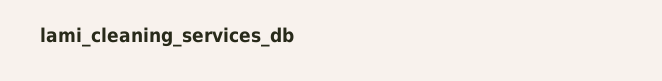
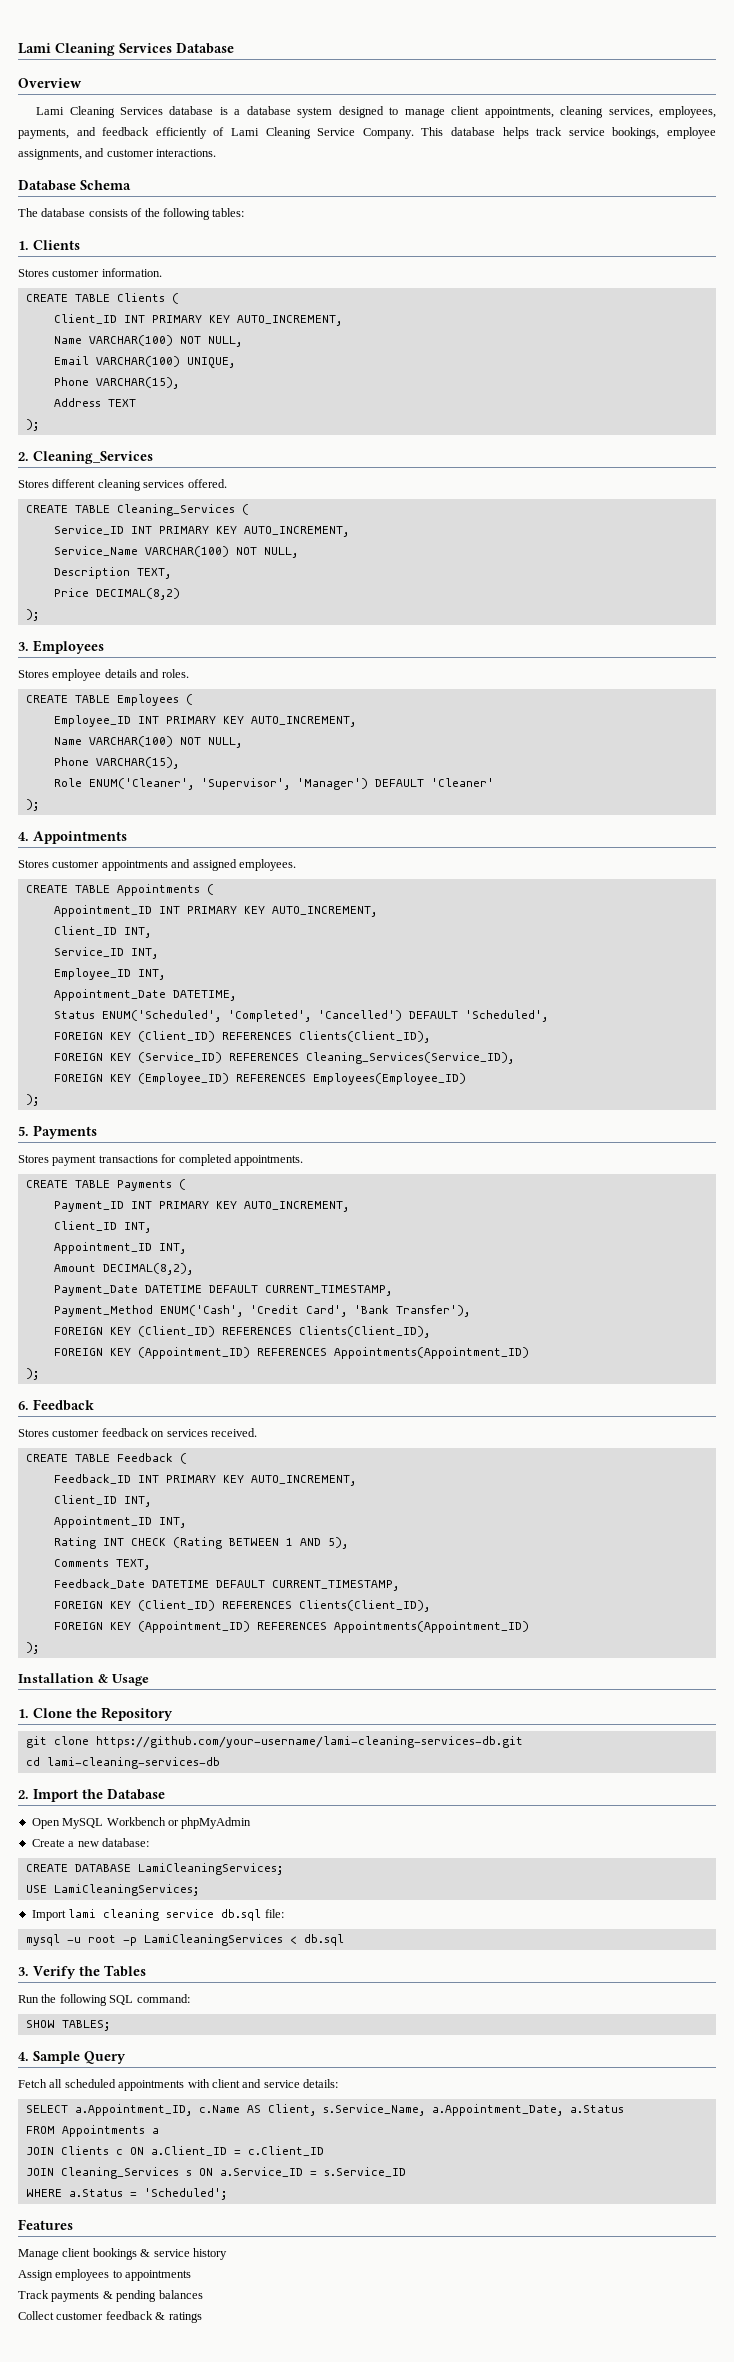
[40,27,294,47] lami_cleaning_services_db -> [18,43,234,56] [18,78,82,88] [36,106,716,118] [18,127,717,139] [18,148,217,160] [18,180,131,191] [18,208,245,220] [18,240,80,250] [18,268,162,277] [25,293,179,304] [53,314,342,326] [53,335,242,347] [53,356,235,368] [53,377,179,389] [53,398,136,407] [25,419,39,431] [18,451,153,464] [18,479,227,491] [25,504,249,516] [53,525,349,537] [53,546,298,558] [53,567,171,579] [53,588,180,600] [25,609,39,621] [18,640,104,654] [18,669,189,681] [25,694,193,706] [53,715,356,727] [53,736,242,748] [53,757,179,769] [53,778,494,790] [25,799,39,811] [18,831,127,844] [18,859,296,871] [25,884,214,896] [53,905,377,917] [53,926,151,938] [53,947,158,959] [53,968,165,980] [53,989,236,1001] [53,1010,548,1022] [53,1031,430,1043] [53,1052,514,1064] [53,1073,466,1085] [25,1094,39,1106] [18,1125,97,1139] [18,1154,303,1166] [25,1179,186,1191] [53,1201,349,1212] [53,1221,151,1233] [53,1242,186,1254] [53,1263,193,1275] [53,1285,392,1296] [53,1305,470,1317] [53,1326,430,1338] [53,1347,529,1359] [25,1368,39,1380] [18,1399,94,1411] [18,1428,257,1437] [25,1453,187,1464] [53,1474,356,1486] [53,1495,151,1507] [53,1516,186,1528] [53,1537,348,1549] [53,1559,150,1570] [53,1579,399,1591] [53,1600,430,1612] [53,1621,529,1633] [25,1642,39,1654] [18,1673,149,1686] [18,1707,173,1721] [25,1736,523,1748] [25,1757,220,1769] [18,1789,165,1802] [31,1817,252,1829] [31,1838,149,1847] [25,1863,283,1875] [25,1884,199,1896] [31,1909,284,1921] [25,1934,344,1946] [18,1965,146,1979] [18,1994,190,2006] [25,2020,110,2031] [18,2051,126,2064] [18,2079,338,2091] [25,2104,624,2116] [25,2125,159,2137] [25,2146,324,2156] [25,2167,406,2179] [25,2188,227,2200] [18,2219,73,2230] [18,2248,227,2260] [18,2269,192,2281] [18,2290,203,2302] [18,2311,202,2323] Lami Cleaning Services Database // Overview // Lami Cleaning Services database is a database system designed to manage client appointments, cleaning services, employees, payments, and feedback efficiently of Lami Cleaning Service Company. This database helps track service bookings, employee assignments, and customer interactions. // Database Schema // The database consists of the following tables: // 1. Clients // Stores customer information. // CREATE TABLE Clients ( // Client_ID INT PRIMARY KEY AUTO_INCREMENT, // Name VARCHAR(100) NOT NULL, // Email VARCHAR(100) UNIQUE, // Phone VARCHAR(15), // Address TEXT // ); // 2. Cleaning_Services // Stores different cleaning services offered. // CREATE TABLE Cleaning_Services ( // Service_ID INT PRIMARY KEY AUTO_INCREMENT, // Service_Name VARCHAR(100) NOT NULL, // Description TEXT, // Price DECIMAL(8,2) // ); // 3. Employees // Stores employee details and roles. // CREATE TABLE Employees ( // Employee_ID INT PRIMARY KEY AUTO_INCREMENT, // Name VARCHAR(100) NOT NULL, // Phone VARCHAR(15), // Role ENUM('Cleaner', 'Supervisor', 'Manager') DEFAULT 'Cleaner' // ); // 4. Appointments // Stores customer appointments and assigned employees. // CREATE TABLE Appointments ( // Appointment_ID INT PRIMARY KEY AUTO_INCREMENT, // Client_ID INT, // Service_ID INT, // Employee_ID INT, // Appointment_Date DATETIME, // Status ENUM('Scheduled', 'Completed', 'Cancelled') DEFAULT 'Scheduled', // FOREIGN KEY (Client_ID) REFERENCES Clients(Client_ID), // FOREIGN KEY (Service_ID) REFERENCES Cleaning_Services(Service_ID), // FOREIGN KEY (Employee_ID) REFERENCES Employees(Employee_ID) // ); // 5. Payments // Stores payment transactions for completed appointments. // CREATE TABLE Payments ( // Payment_ID INT PRIMARY KEY AUTO_INCREMENT, // Client_ID INT, // Appointment_ID INT, // Amount DECIMAL(8,2), // Payment_Date DATETIME DEFAULT CURRENT_TIMESTAMP, // Payment_Method ENUM('Cash', 'Credit Card', 'Bank Transfer'), // FOREIGN KEY (Client_ID) REFERENCES Clients(Client_ID), // FOREIGN KEY (Appointment_ID) REFERENCES Appointments(Appointment_ID) // ); // 6. Feedback // Stores customer feedback on services received. // CREATE TABLE Feedback ( // Feedback_ID INT PRIMARY KEY AUTO_INCREMENT, // Client_ID INT, // Appointment_ID INT, // Rating INT CHECK (Rating BETWEEN 1 AND 5), // Comments TEXT, // Feedback_Date DATETIME DEFAULT CURRENT_TIMESTAMP, // FOREIGN KEY (Client_ID) REFERENCES Clients(Client_ID), // FOREIGN KEY (Appointment_ID) REFERENCES Appointments(Appointment_ID) // ); // Installation & Usage // 1. Clone the Repository // git clone https://github.com/your-username/lami-cleaning-services-db.git // cd lami-cleaning-services-db // 2. Import the Database // Open MySQL Workbench or phpMyAdmin // Create a new database: // CREATE DATABASE LamiCleaningServices; // USE LamiCleaningServices; // Import lami cleaning service db.sql file: // mysql -u root -p LamiCleaningServices < db.sql // 3. Verify the Tables // Run the following SQL command: // SHOW TABLES; // 4. Sample Query // Fetch all scheduled appointments with client and service details: // SELECT a.Appointment_ID, c.Name AS Client, s.Service_Name, a.Appointment_Date, a.Status // FROM Appointments a // JOIN Clients c ON a.Client_ID = c.Client_ID // JOIN Cleaning_Services s ON a.Service_ID = s.Service_ID // WHERE a.Status = 'Scheduled'; // Features // Manage client bookings & service history // Assign employees to appointments // Track payments & pending balances // Collect customer feedback & ratings

